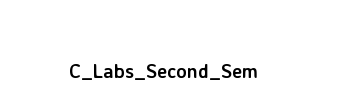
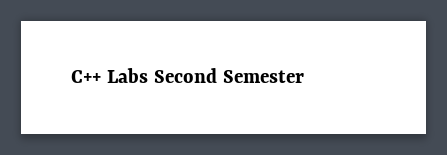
[69,64,258,80] C_Labs_Second_Sem -> [71,68,304,83] C++ Labs Second Semester

